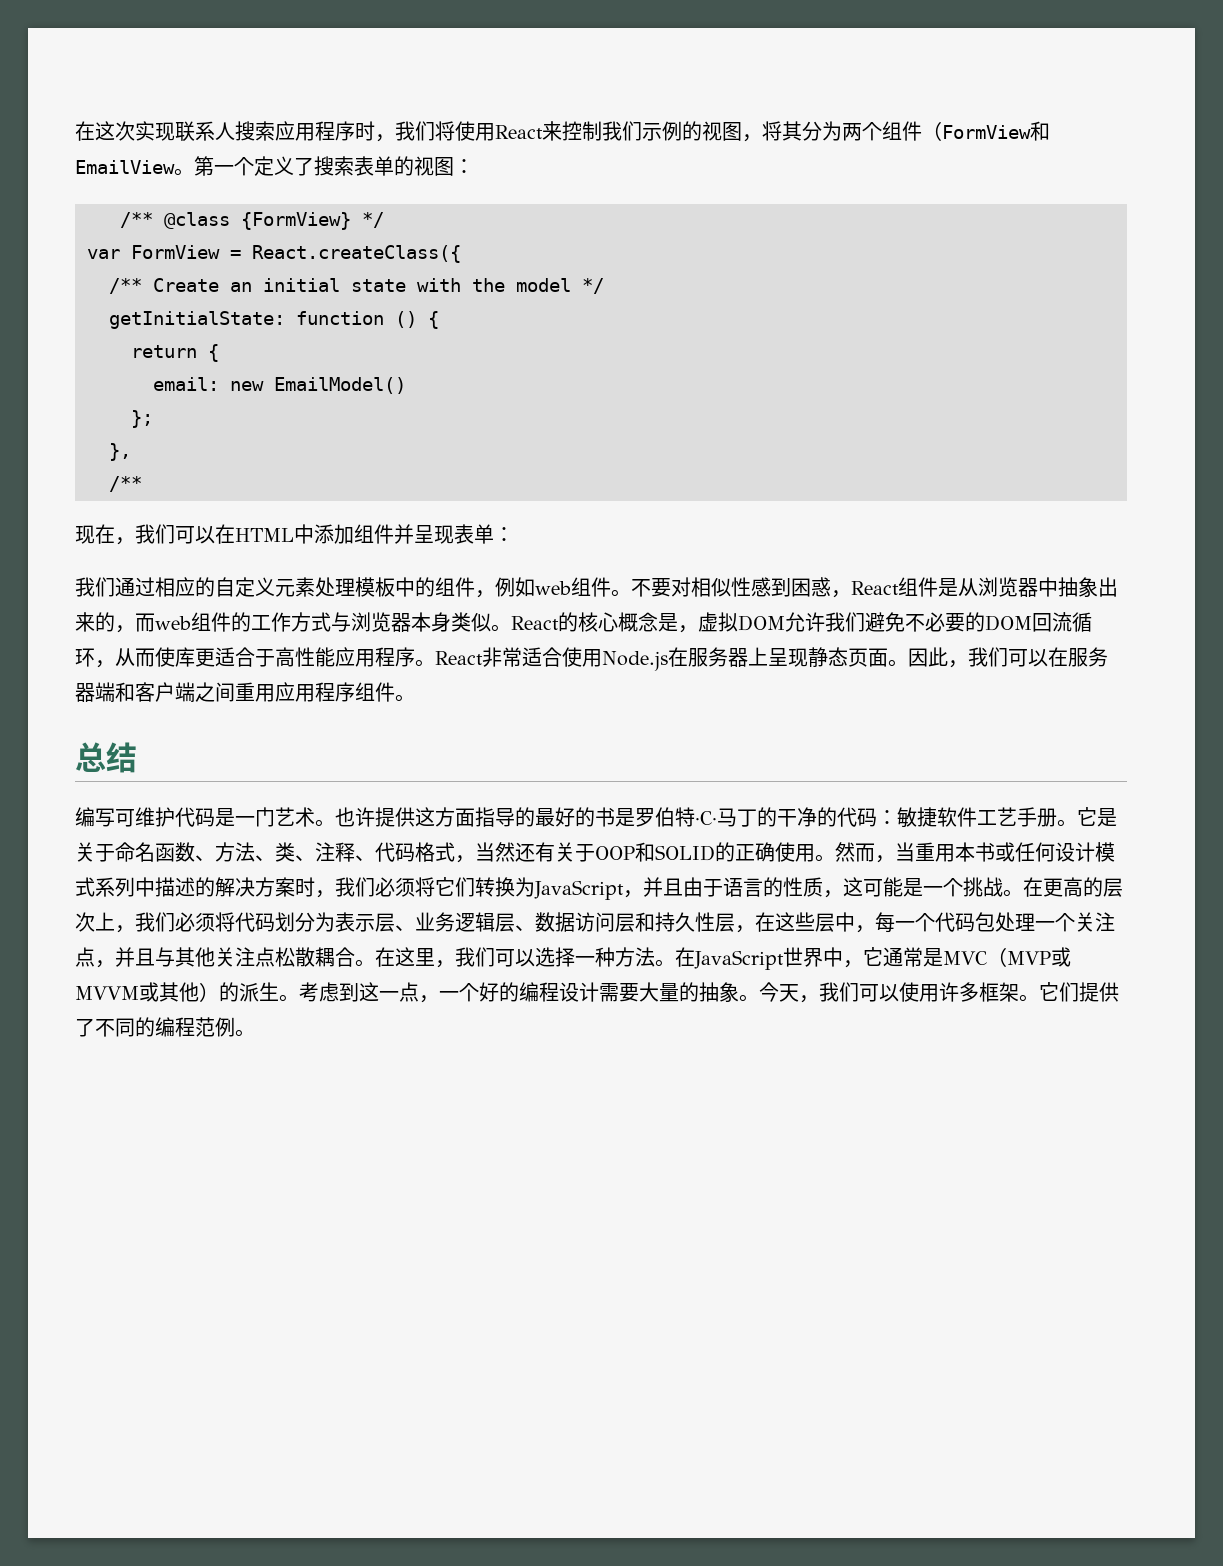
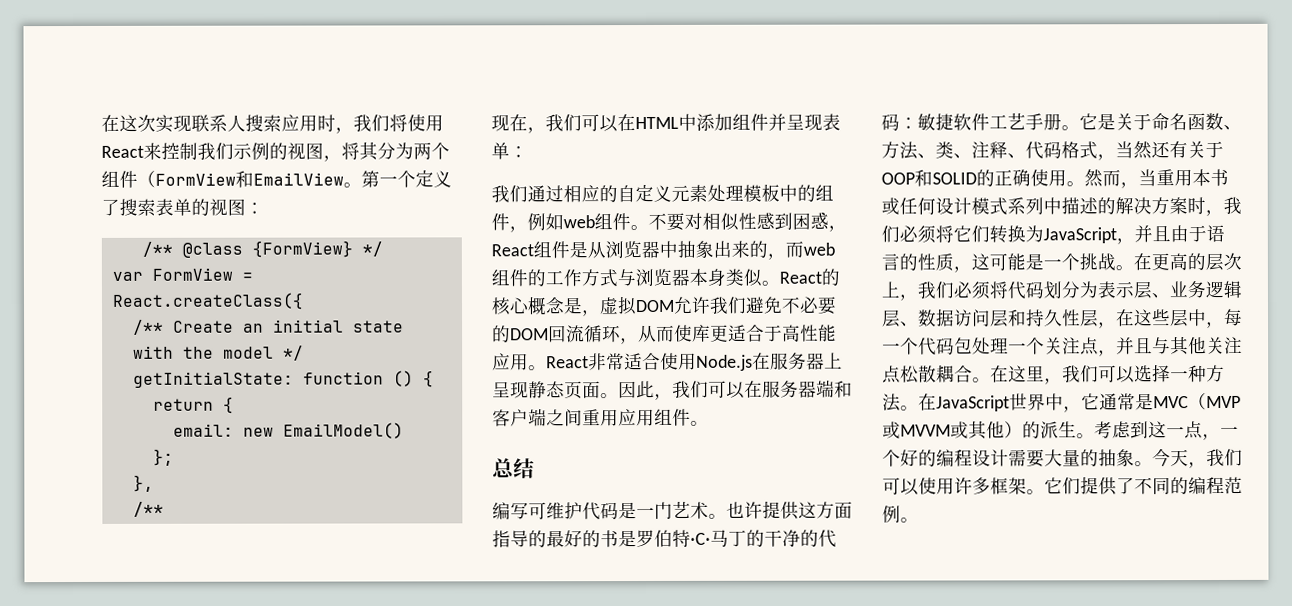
[315,121,355,141] 程序 -> (318, 123) none
[375,647,415,667] 程序 -> (529, 362) none
[315,682,355,702] 程序 -> (655, 417) none

